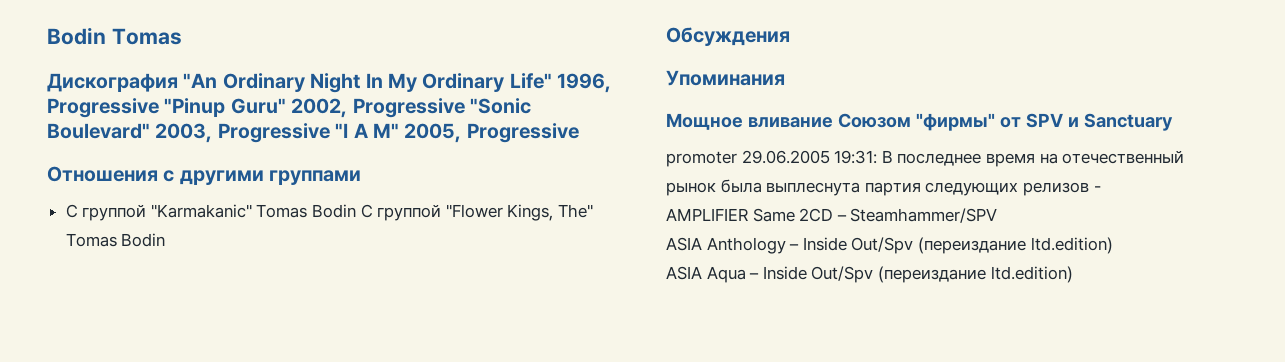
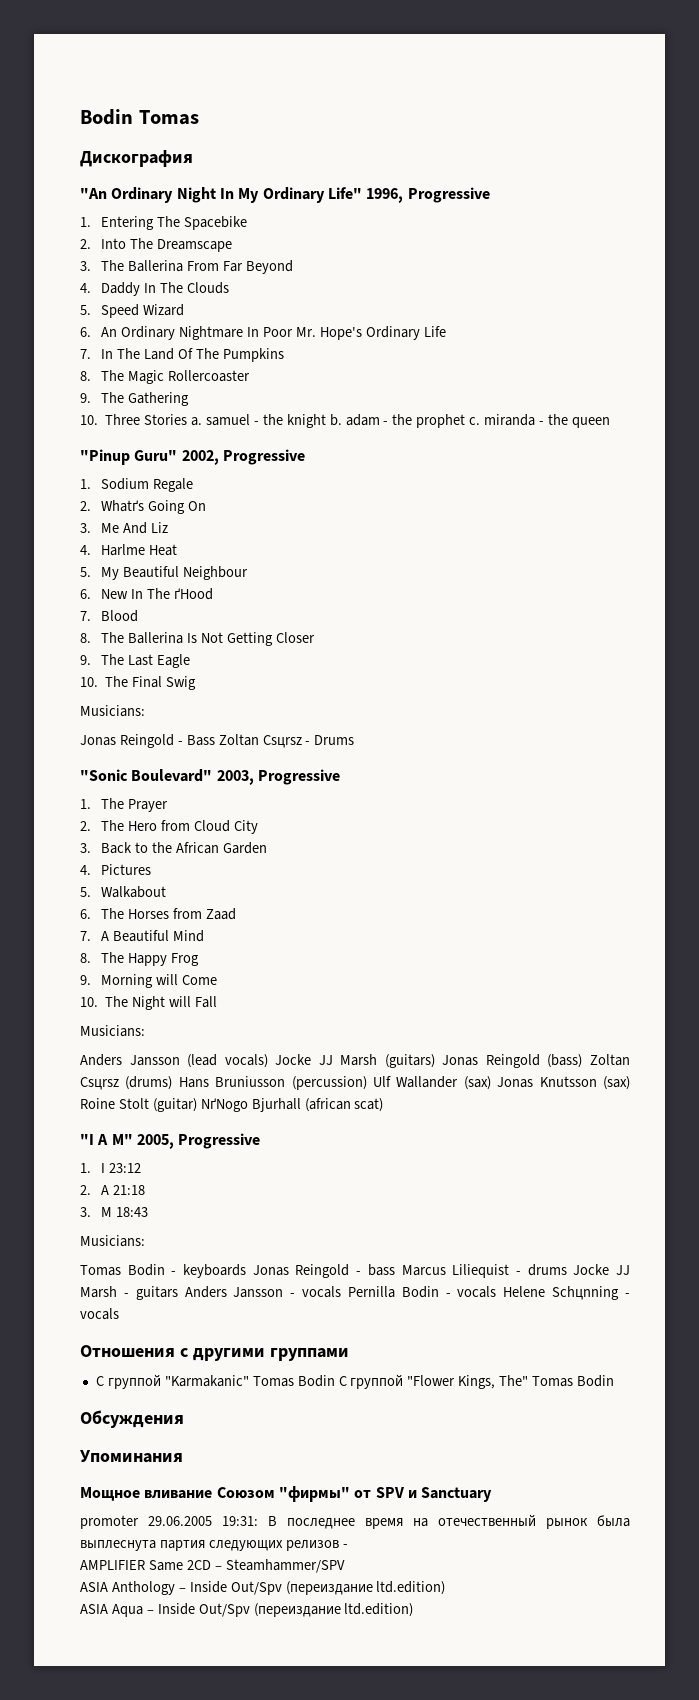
(178, 82) none -> (193, 158) //
[164,98,531,118] [47,123,330,143] "Pinup Guru" 2002, Progressive "Sonic Boulevard" 2003, Progressive -> [80,216,248,230] [80,238,233,252] [80,260,294,274] [80,282,230,296] [80,304,185,318] [80,326,446,340] [80,348,284,362] [80,370,251,384] [80,392,190,406] [80,414,610,428] [80,449,305,465] [80,478,194,492] [80,500,207,514] [80,522,169,534] [80,544,178,556] [80,566,249,580] [80,588,214,600] [80,610,139,622] [80,632,315,646] [80,654,191,668] [80,676,197,690] [80,705,145,717] [80,734,355,748] [80,769,340,785] [80,798,169,812] [80,820,259,834] [80,842,268,854] [80,864,152,875] [80,886,167,898] [80,908,237,920] [80,930,205,942] [80,952,200,966] [80,974,218,988] [80,996,217,1010] [80,1025,145,1037] [80,1054,630,1068] [80,1076,630,1090] [80,1098,384,1112] // 1. Entering The Spacebike // 2. Into The Dreamscape // 3. The Ballerina From Far Beyond // 4. Daddy In The Clouds // 5. Speed Wizard // 6. An Ordinary Nightmare In Poor Mr. Hope's Ordinary Life // 7. In The Land Of The Pumpkins // 8. The Magic Rollercoaster // 9. The Gathering // 10. Three Stories a. samuel - the knight b. adam - the prophet c. miranda - the queen // "Pinup Guru" 2002, Progressive // 1. Sodium Regale // 2. Whatґs Going On // 3. Me And Liz // 4. Harlme Heat // 5. My Beautiful Neighbour // 6. New In The ґHood // 7. Blood // 8. The Ballerina Is Not Getting Closer // 9. The Last Eagle // 10. The Final Swig // Musicians: // Jonas Reingold - Bass Zoltan Csцrsz - Drums // "Sonic Boulevard" 2003, Progressive // 1. The Prayer // 2. The Hero from Cloud City // 3. Back to the African Garden // 4. Pictures // 5. Walkabout // 6. The Horses from Zaad // 7. A Beautiful Mind // 8. The Happy Frog // 9. Morning will Come // 10. The Night will Fall // Musicians: // Anders Jansson (lead vocals) Jocke JJ Marsh (guitars) Jonas Reingold (bass) Zoltan Csцrsz (drums) Hans Bruniusson (percussion) Ulf Wallander (sax) Jonas Knutsson (sax) Roine Stolt (guitar) NґNogo Bjurhall (african scat) //
(579, 133) none -> [80,1163,142,1173] [80,1185,146,1195] [80,1207,149,1217] [80,1235,145,1247] [80,1264,630,1278] [80,1286,631,1300] [80,1308,119,1320] // 1. I 23:12 // 2. A 21:18 // 3. M 18:43 // Musicians: // Tomas Bodin - keyboards Jonas Reingold - bass Marcus Liliequist - drums Jocke JJ Marsh - guitars Anders Jansson - vocals Pernilla Bodin - vocals Helene Schцnning - vocals

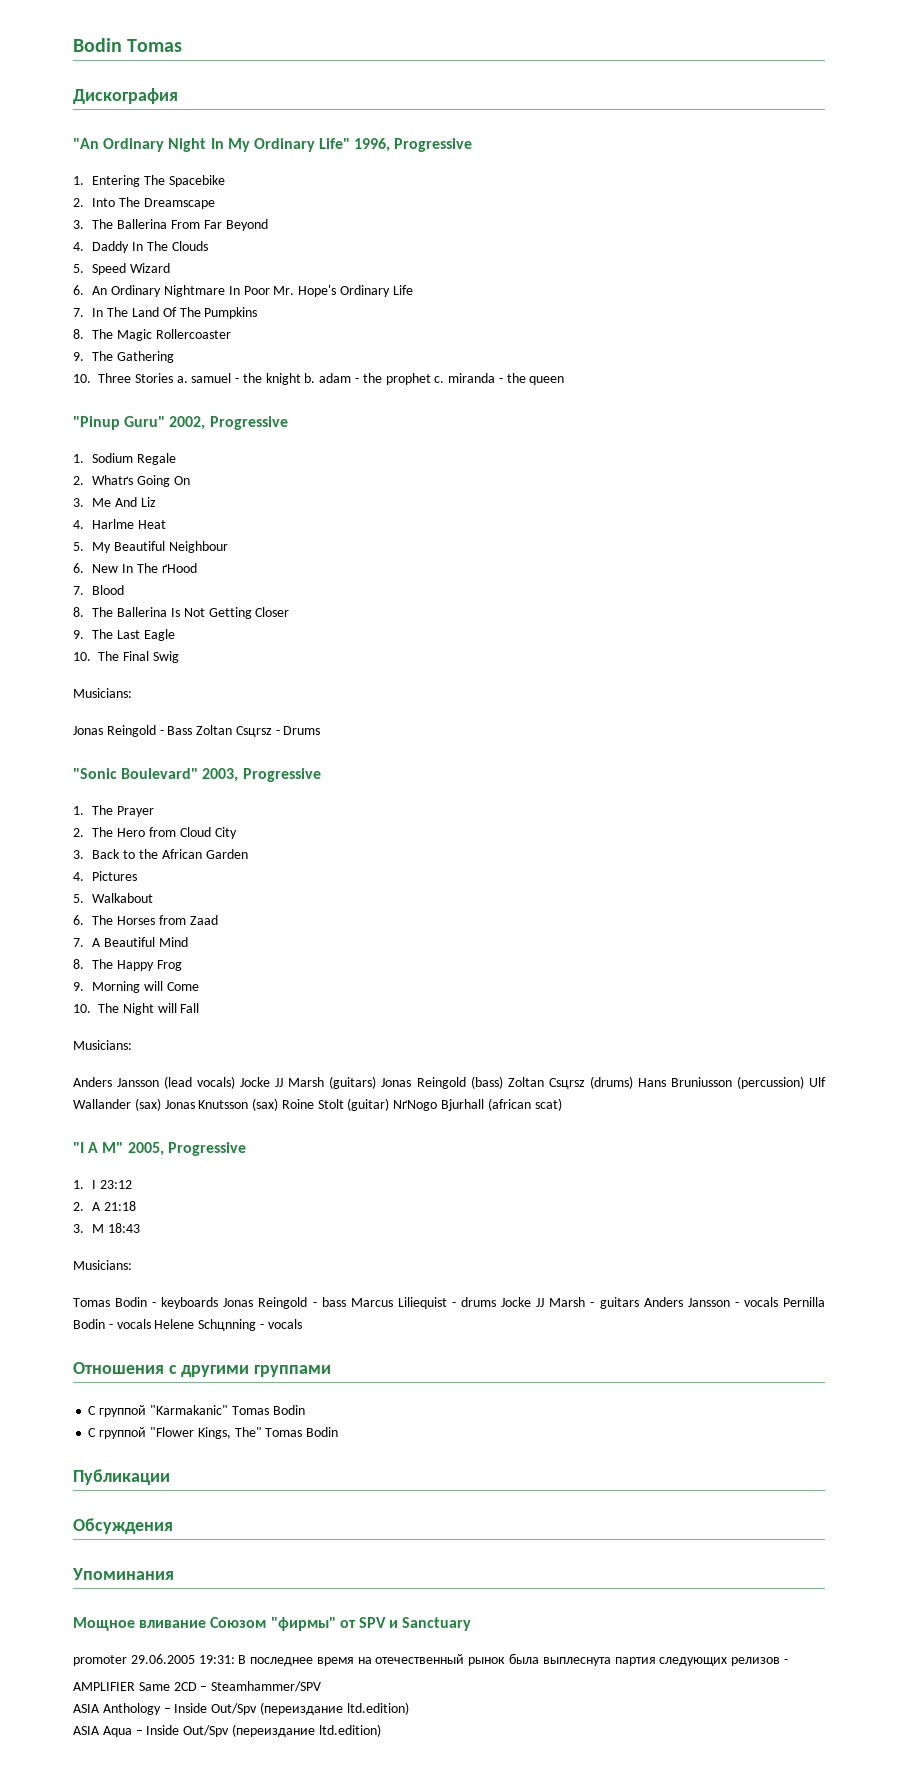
(335, 1381) none -> (305, 1410) //
(615, 1381) none -> [73,1469,170,1485] // Публикации

